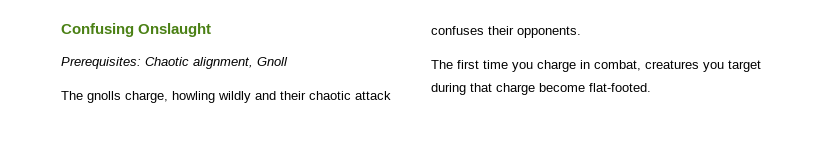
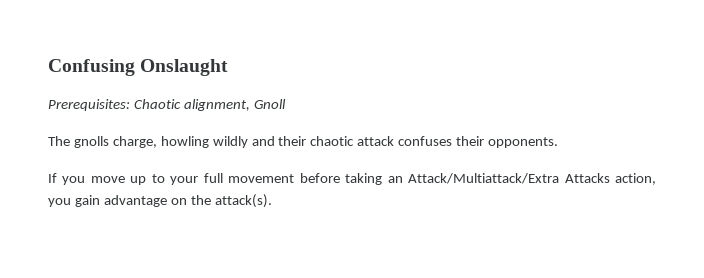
[431,60,761,72] [431,83,651,95] The first time you charge in combat, creatures you target during that charge become flat-footed. -> [48,173,656,185] [48,194,272,208] If you move up to your full movement before taking an Attack/Multiattack/Extra Attacks action, you gain advantage on the attack(s).

